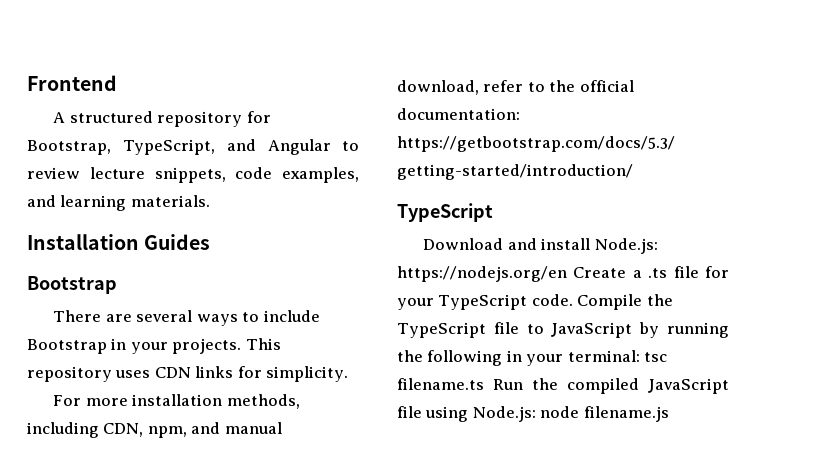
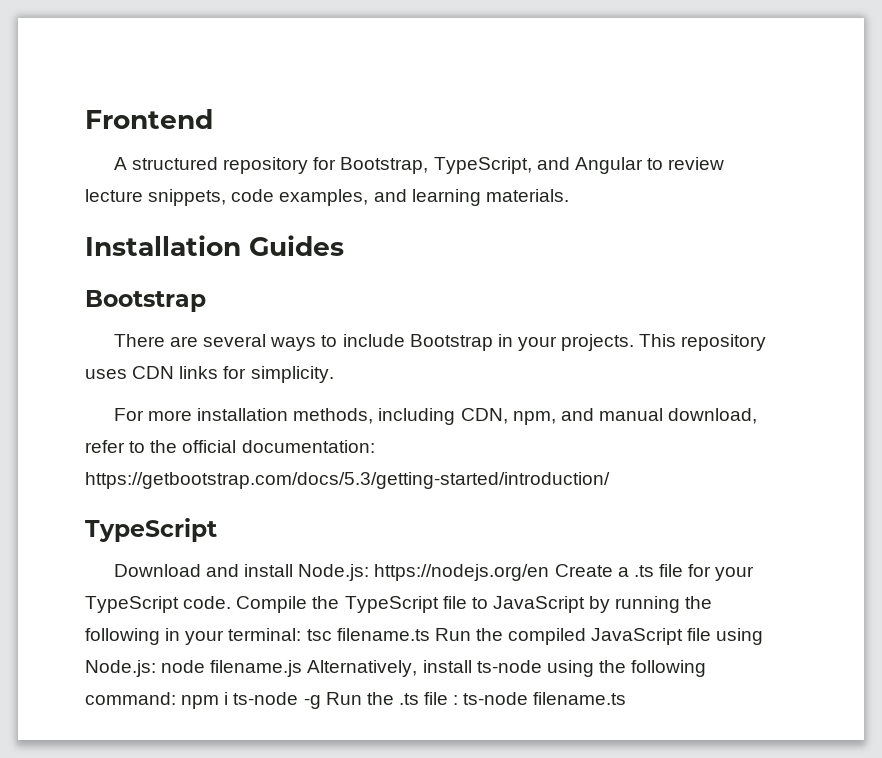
(669, 414) none -> [307,660,707,677] [85,692,627,709] Alternatively, install ts-node using the following command: npm i ts-node -g Run the .ts file : ts-node filename.ts

